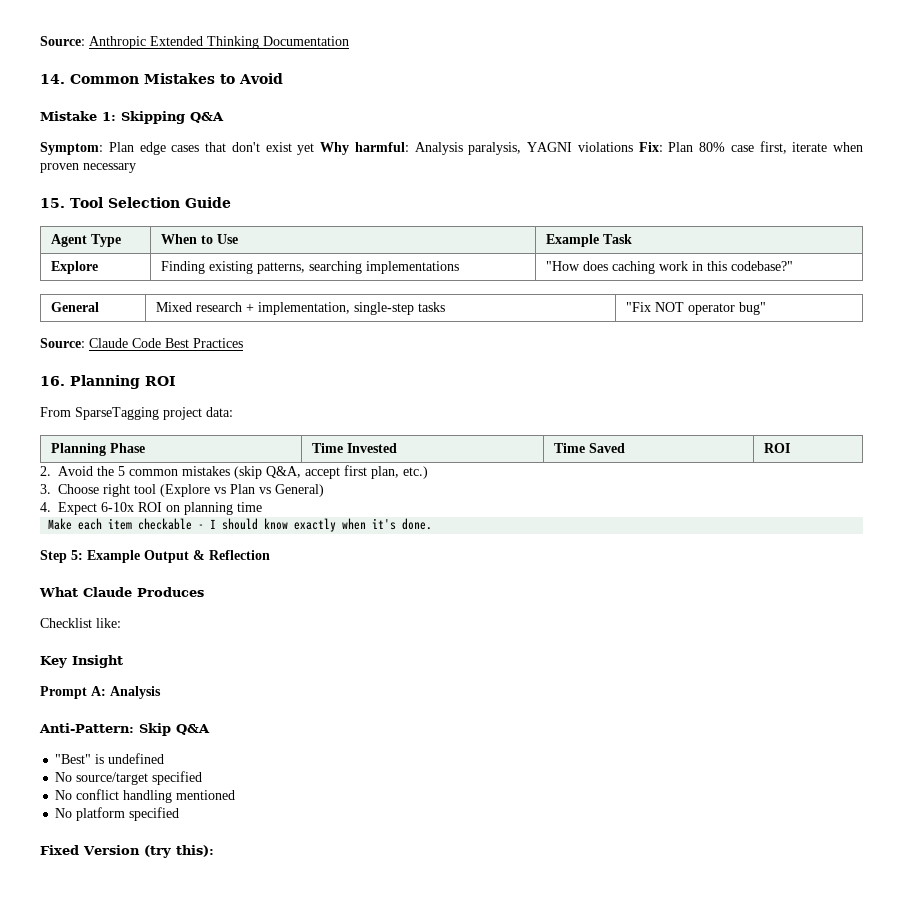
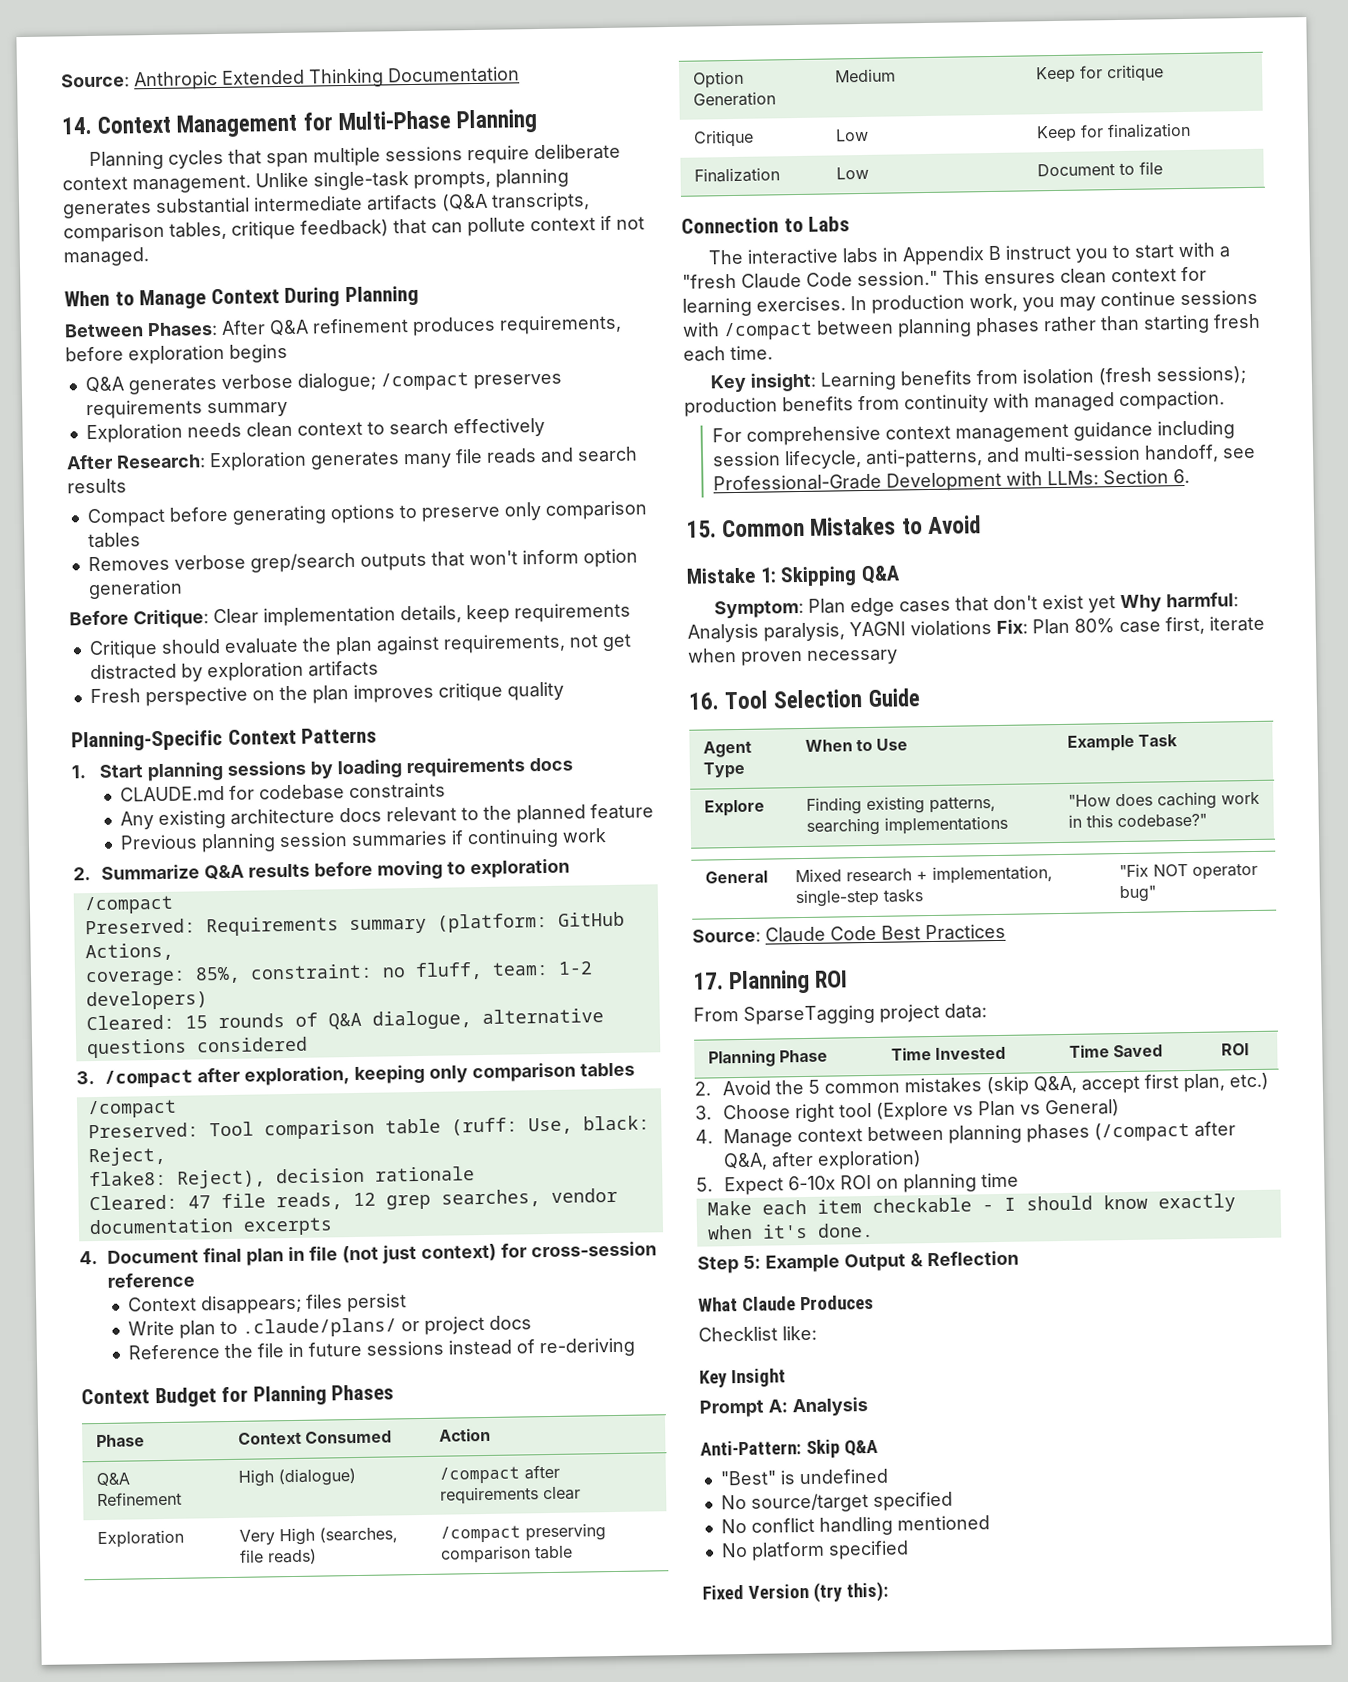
(65, 79) none -> [97,109,538,138] [88,143,621,171] [62,168,569,194] [62,192,590,219] [63,215,645,243] [63,247,149,267] [64,285,419,310] [64,314,622,338] [65,343,288,365] [84,372,562,395] [85,399,288,420] [85,417,545,444] [66,446,638,472] [67,478,127,494] [86,500,647,528] [87,532,141,549] [87,548,638,573] [87,579,183,600] [69,602,631,629] [88,633,632,660] [89,660,379,682] [89,681,564,707] [71,727,378,752] [71,757,574,782] [119,782,446,802] [119,803,654,830] [119,828,607,853] [73,858,571,881] [83,895,174,915] [84,911,625,937] [84,942,174,962] [84,961,593,987] [85,990,208,1011] [85,1008,604,1031] [86,1036,308,1059] [76,1062,636,1088] [86,1099,177,1119] [87,1115,650,1140] [87,1146,166,1167] [88,1166,475,1189] [88,1187,618,1211] [88,1217,333,1236] [79,1241,658,1266] [107,1272,196,1288] [127,1293,407,1315] [127,1315,532,1339] [127,1337,635,1360] [81,1384,395,1408] [95,1434,145,1448] [237,1430,392,1445] [438,1427,491,1442] [95,1472,130,1487] [96,1491,182,1507] [237,1468,356,1487] [438,1464,560,1484] [439,1486,581,1505] [96,1529,184,1549] [238,1526,398,1546] [238,1548,317,1565] [439,1523,606,1543] [439,1545,573,1564] [692,70,744,89] [692,91,776,107] [834,68,896,83] [1035,64,1164,84] [692,129,754,148] [834,128,869,142] [1035,122,1191,143] [693,167,780,183] [835,166,869,180] [1036,161,1163,177] [681,216,851,234] [707,242,1231,266] [682,266,1207,289] [682,289,1258,317] [682,313,1261,341] [683,345,773,362] [709,366,1246,393] [684,390,1225,417] [712,420,1236,446] [712,444,1257,470] [713,468,1191,492] [686,520,717,538] Context Management for Multi-Phase Planning // Planning cycles that span multiple sessions require deliberate context management. Unlike single-task prompts, planning generates substantial intermediate artifacts (Q&A transcripts, comparison tables, critique feedback) that can pollute context if not managed. // When to Manage Context During Planning // Between Phases: After Q&A refinement produces requirements, before exploration begins // Q&A generates verbose dialogue; /compact preserves requirements summary // Exploration needs clean context to search effectively // After Research: Exploration generates many file reads and search results // Compact before generating options to preserve only comparison tables // Removes verbose grep/search outputs that won't inform option generation // Before Critique: Clear implementation details, keep requirements // Critique should evaluate the plan against requirements, not get distracted by exploration artifacts // Fresh perspective on the plan improves critique quality // Planning-Specific Context Patterns // 1. Start planning sessions by loading requirements docs // CLAUDE.md for codebase constraints // Any existing architecture docs relevant to the planned feature // Previous planning session summaries if continuing work // 2. Summarize Q&A results before moving to exploration // /compact // Preserved: Requirements summary (platform: GitHub Actions, // coverage: 85%, constraint: no fluff, team: 1-2 developers) // Cleared: 15 rounds of Q&A dialogue, alternative questions considered // 3. /compact after exploration, keeping only comparison tables // /compact // Preserved: Tool comparison table (ruff: Use, black: Reject, // flake8: Reject), decision rationale // Cleared: 47 file reads, 12 grep searches, vendor documentation excerpts // 4. Document final plan in file (not just context) for cross-session reference // Context disappears; files persist // Write plan to .claude/plans/ or project docs // Reference the file in future sessions instead of re-deriving // Context Budget for Planning Phases // Phase | Context Consumed | Action // Q&A Refinement | High (dialogue) | /compact after requirements clear // Exploration | Very High (searches, file reads) | /compact preserving comparison table // Option Generation | Medium | Keep for critique // Critique | Low | Keep for finalization // Finalization | Low | Document to file // Connection to Labs // The interactive labs in Appendix B instruct you to start with a "fresh Claude Code session." This ensures clean context for learning exercises. In production work, you may continue sessions with /compact between planning phases rather than starting fresh each time. // Key insight: Learning benefits from isolation (fresh sessions); production benefits from continuity with managed compaction. // For comprehensive context management guidance including session lifecycle, anti-patterns, and multi-session handoff, see Professional-Grade Development with LLMs: Section 6. // 15.
[40,198,65,208] 15. -> [688,692,719,710] 16.
[40,376,65,386] 16. -> [693,972,724,990] 17.
(51, 507) none -> [723,1121,1237,1148] [723,1150,923,1171] [696,1177,713,1192] Manage context between planning phases (/compact after Q&A, after exploration) // 5.

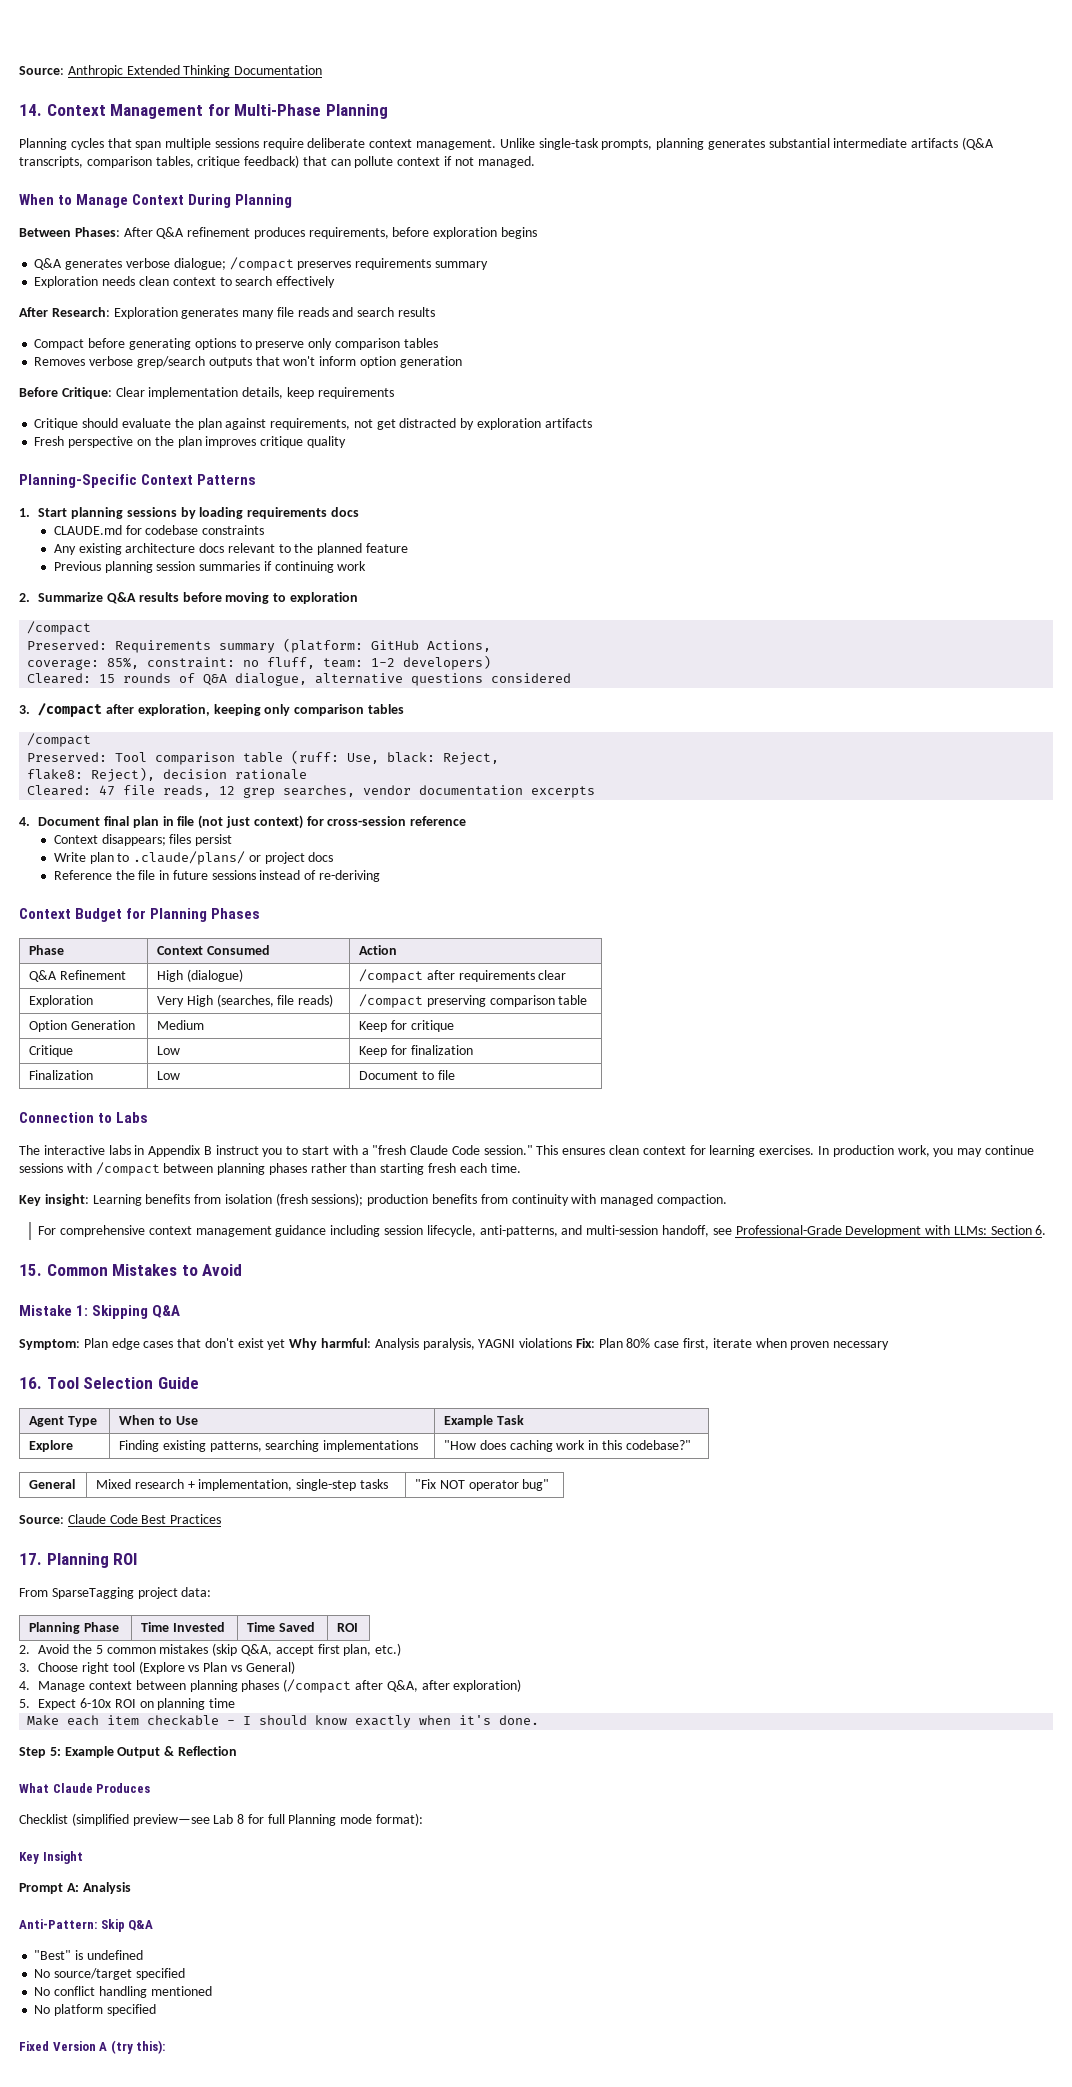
[782,1325,817,1341] like: -> [71,1813,424,1826] (simplified preview—see Lab 8 for full Planning mode format):
(809, 1591) none -> [99,2042,108,2051] A

